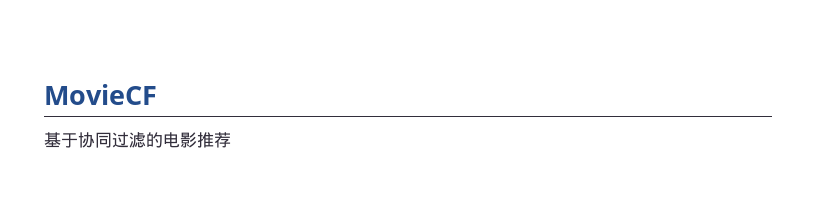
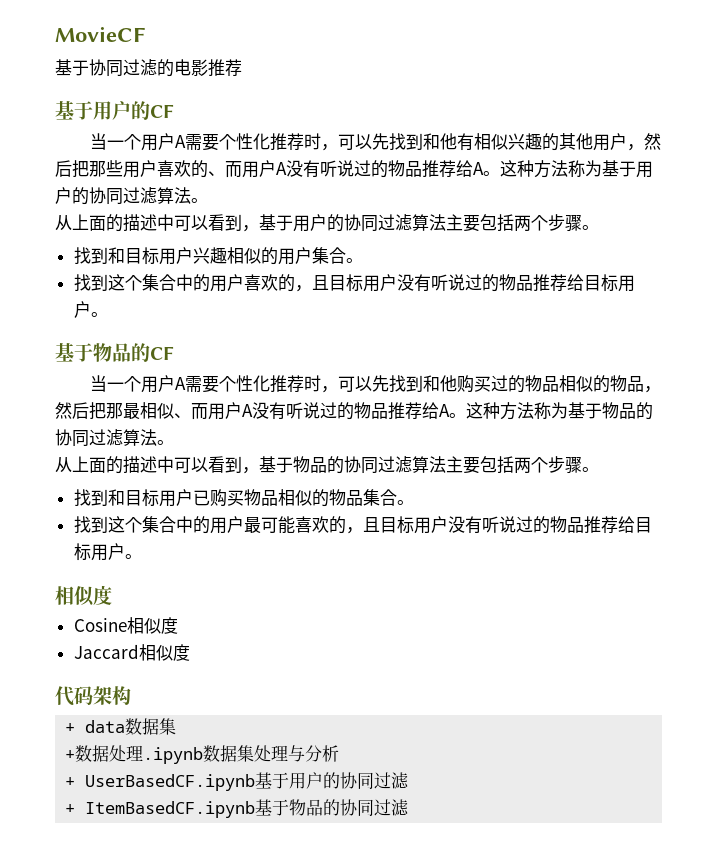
(231, 140) none -> [55,101,174,120] [90,133,662,151] [55,160,653,178] [55,187,208,205] [55,214,599,232] [73,247,363,265] [73,274,635,292] [73,301,108,318] [55,343,174,362] [90,375,662,393] [55,402,653,420] [55,429,174,447] [55,456,599,474] [73,489,414,507] [73,516,652,534] [73,543,142,561] [55,585,112,606] [73,617,178,634] [73,644,190,661] [55,686,131,706] [65,718,177,735] [65,745,340,764] [65,772,410,791] [65,799,410,818] // 基于用户的CF // 当一个用户A需要个性化推荐时，可以先找到和他有相似兴趣的其他用户，然后把那些用户喜欢的、而用户A没有听说过的物品推荐给A。这种方法称为基于用户的协同过滤算法。 // 从上面的描述中可以看到，基于用户的协同过滤算法主要包括两个步骤。 // 找到和目标用户兴趣相似的用户集合。 // 找到这个集合中的用户喜欢的，且目标用户没有听说过的物品推荐给目标用户。 // 基于物品的CF // 当一个用户A需要个性化推荐时，可以先找到和他购买过的物品相似的物品，然后把那最相似、而用户A没有听说过的物品推荐给A。这种方法称为基于物品的协同过滤算法。 // 从上面的描述中可以看到，基于物品的协同过滤算法主要包括两个步骤。 // 找到和目标用户已购买物品相似的物品集合。 // 找到这个集合中的用户最可能喜欢的，且目标用户没有听说过的物品推荐给目标用户。 // 相似度 // Cosine相似度 // Jaccard相似度 // 代码架构 // + data数据集 // +数据处理.ipynb数据集处理与分析 // + UserBasedCF.ipynb基于用户的协同过滤 // + ItemBasedCF.ipynb基于物品的协同过滤

